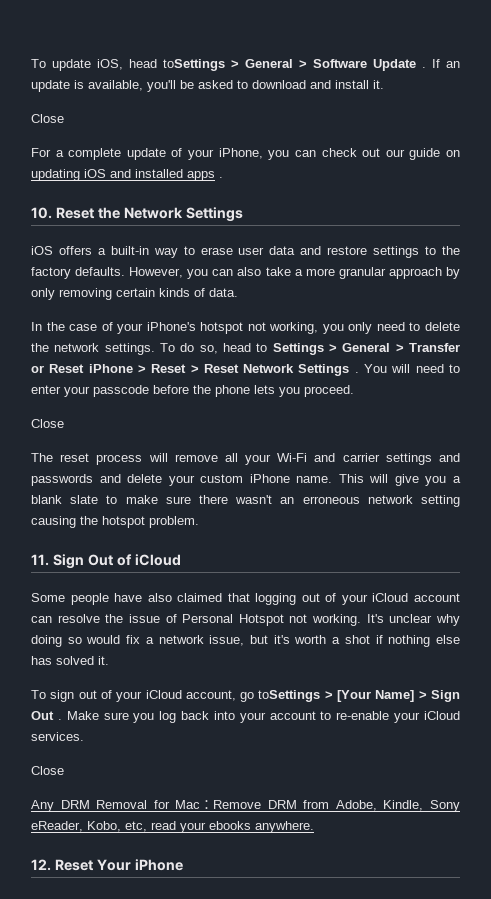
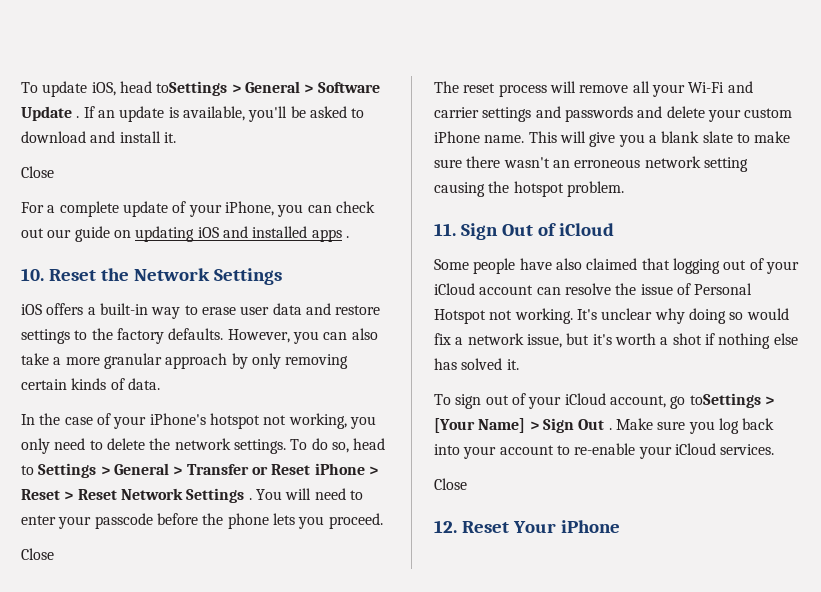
[31,800,460,812] [31,821,314,833] // Any DRM Removal for Mac：Remove DRM from Adobe, Kindle, Sony eReader, Kobo, etc, read your ebooks anywhere. -> (467, 484) none

